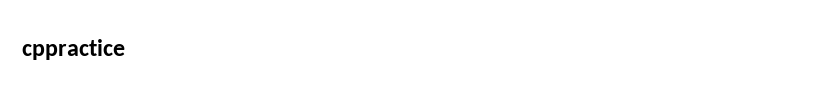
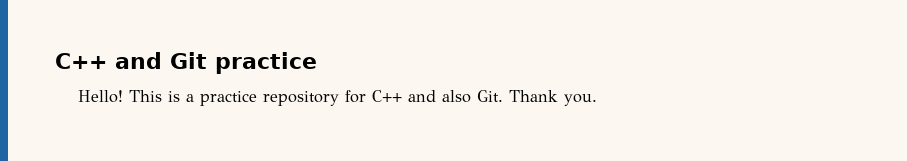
[22,39,125,60] cppractice -> [55,52,317,74] [77,90,597,106] C++ and Git practice // Hello! This is a practice repository for C++ and also Git. Thank you.

